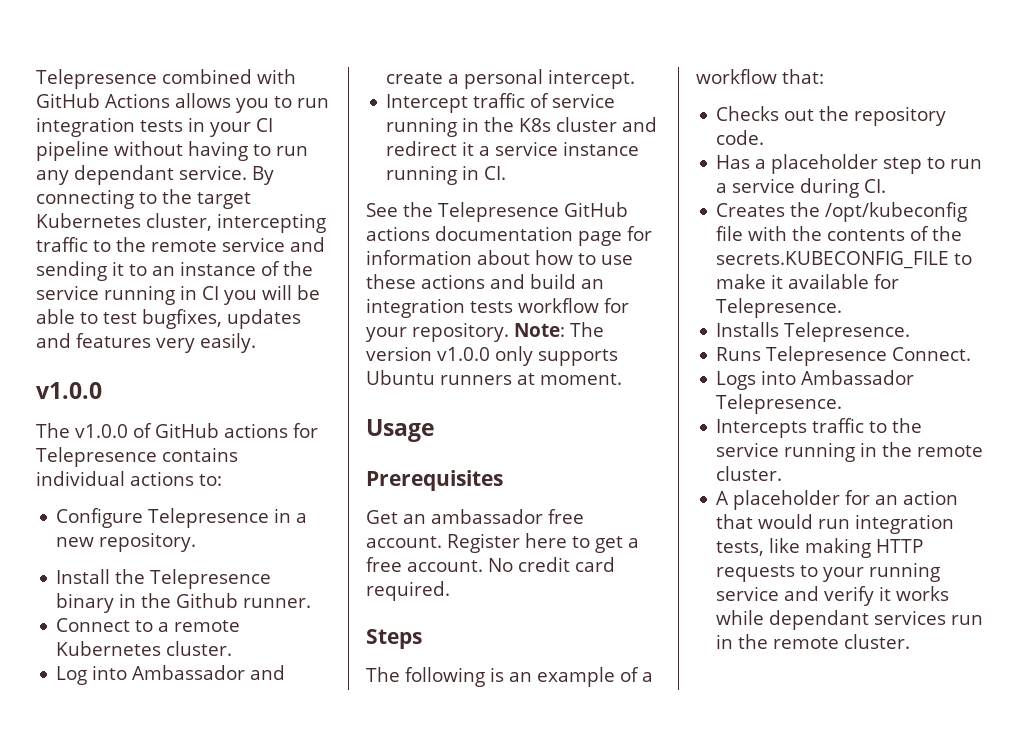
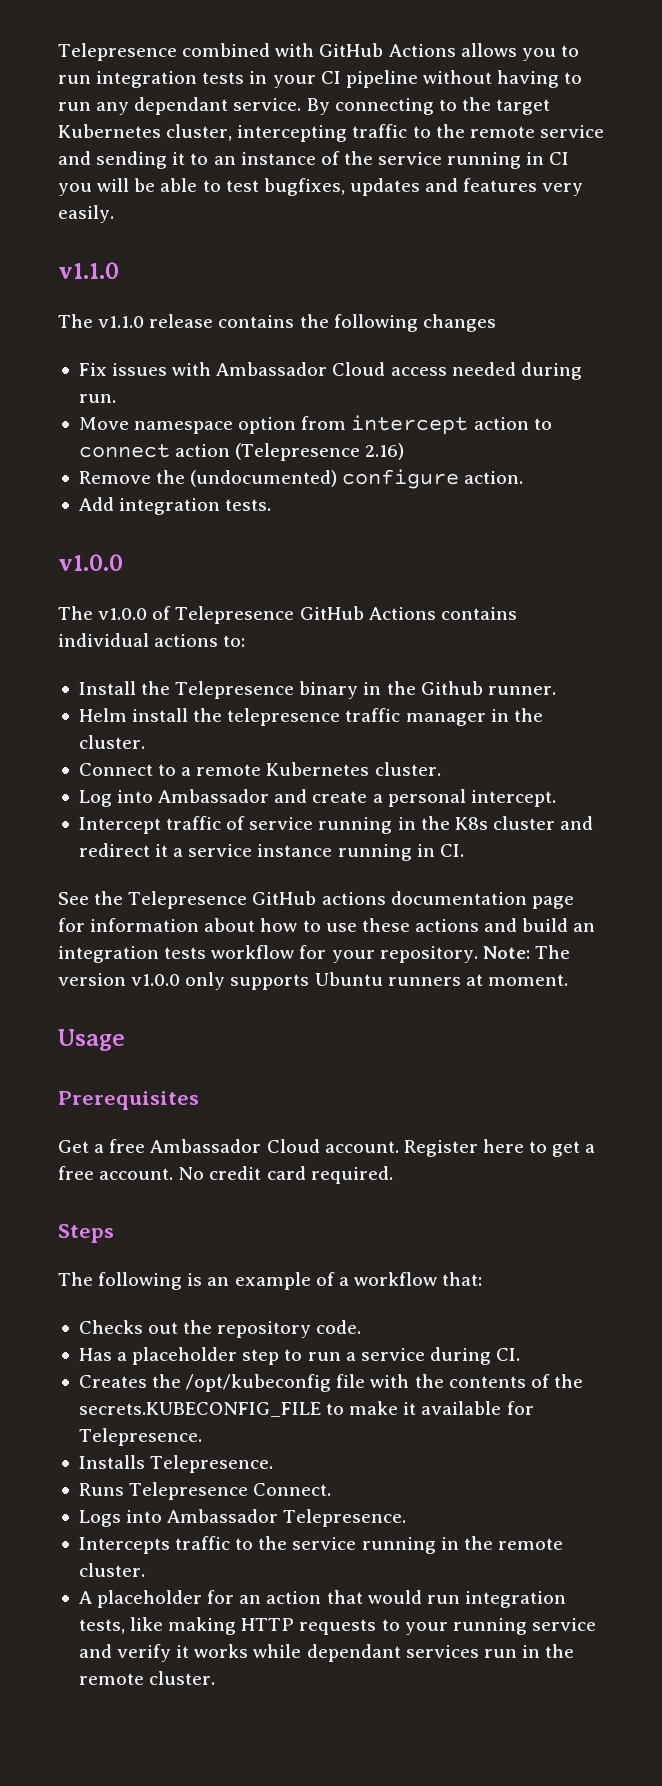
(256, 343) none -> [58,262,119,279] [58,314,496,332] [78,362,582,380] [78,394,116,403] [78,415,552,435] [78,443,405,461] [78,469,524,489] [78,497,272,515] // v1.1.0 // The v1.1.0 release contains the following changes // Fix issues with Ambassador Cloud access needed during run. // Move namespace option from intercept action to connect action (Telepresence 2.16) // Remove the (undocumented) configure action. // Add integration tests.
[155,423,318,438] [36,447,157,467] GitHub actions for Telepresence -> [175,606,436,624] Telepresence GitHub Actions
[56,508,308,528] [56,532,197,552] // Configure Telepresence in a new repository. -> (246, 641) none
(312, 603) none -> [78,708,543,726] [78,735,145,749] // Helm install the telepresence traffic manager in the cluster.
[403,509,584,524] an ambassador free -> [94,1139,320,1153] a free Ambassador Cloud

